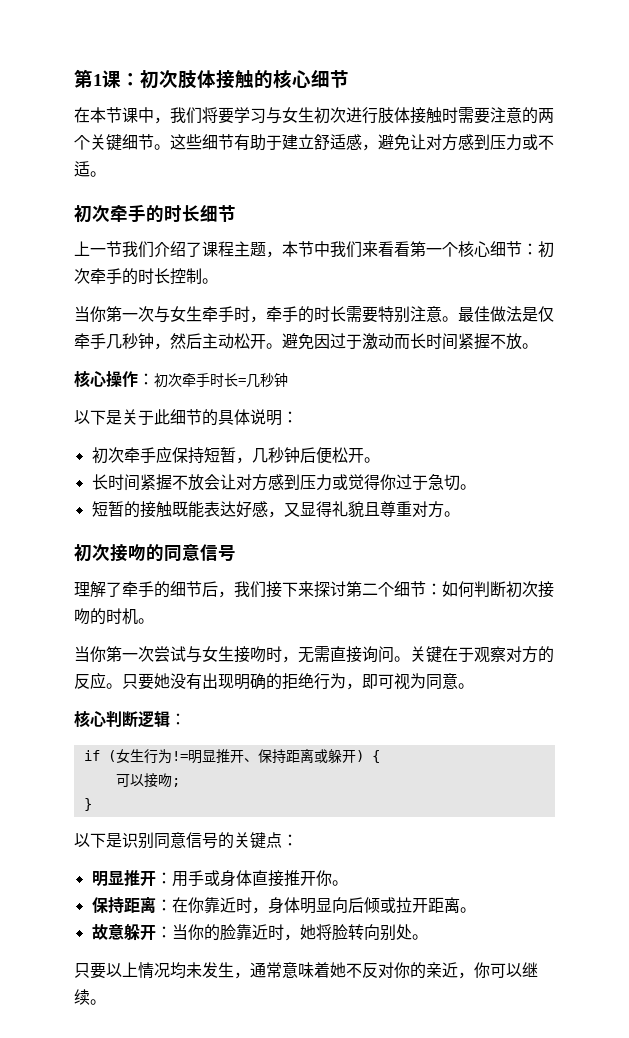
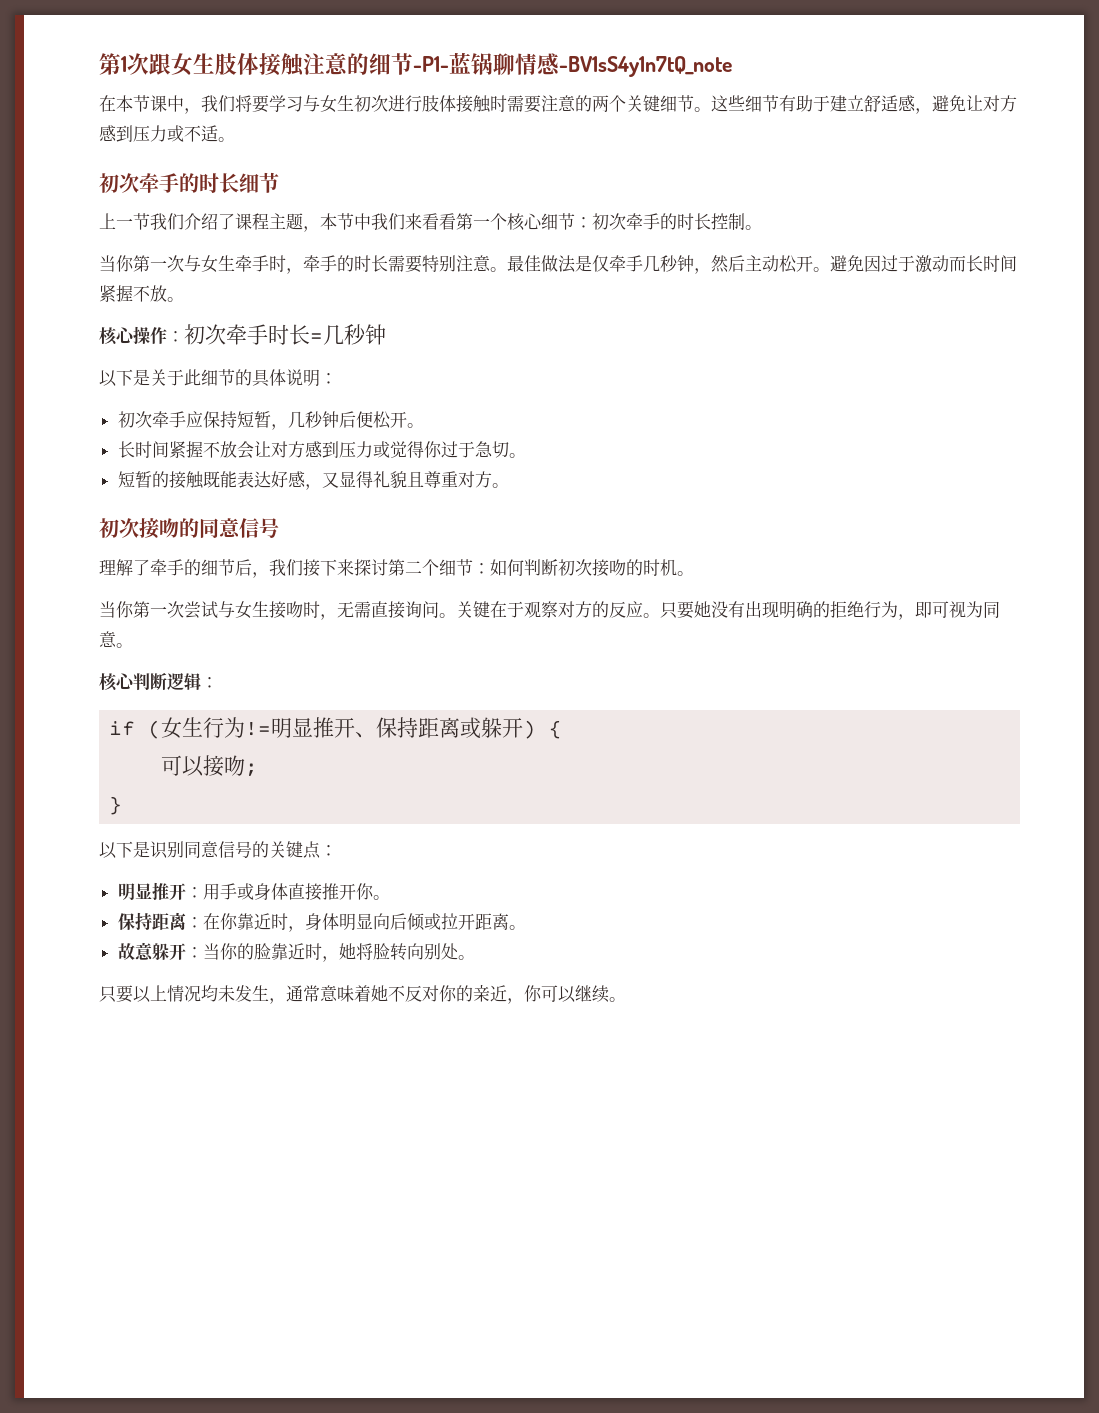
[102,70,349,89] 课：初次肢体接触的核心细节 -> [127,52,732,77] 次跟女生肢体接触注意的细节-P1-蓝锅聊情感-BV1sS4y1n7tQ_note

